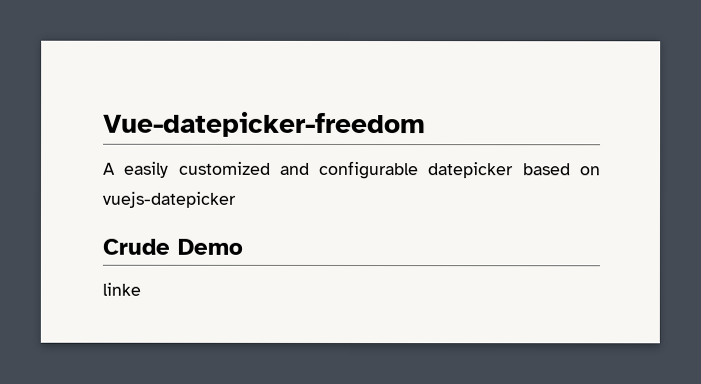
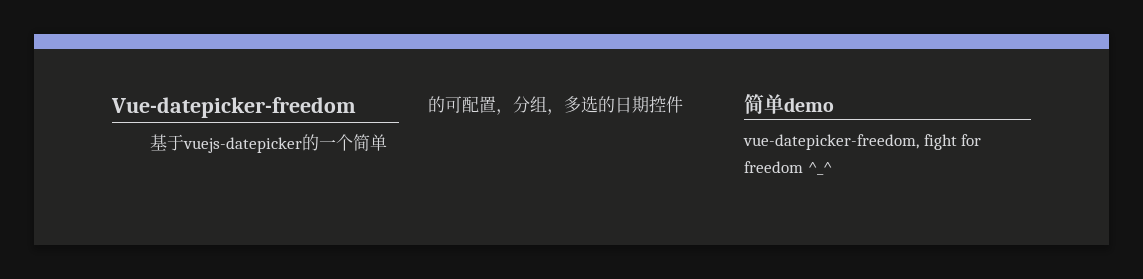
[103,160,601,180] [102,191,237,208] [102,238,243,255] [102,282,141,296] A easily customized and configurable datepicker based on vuejs-datepicker // Crude Demo // linke -> [150,134,388,153] [428,96,683,115] [744,94,834,114] [743,134,982,150] [744,161,832,175] 基于vuejs-datepicker的一个简单的可配置，分组，多选的日期控件 // 简单demo // vue-datepicker-freedom, fight for freedom ^_^

